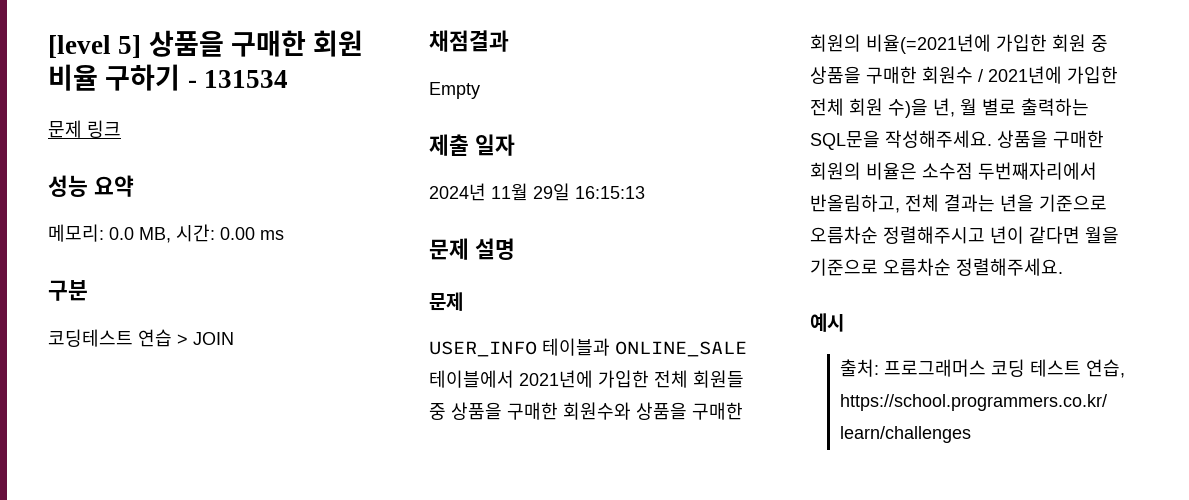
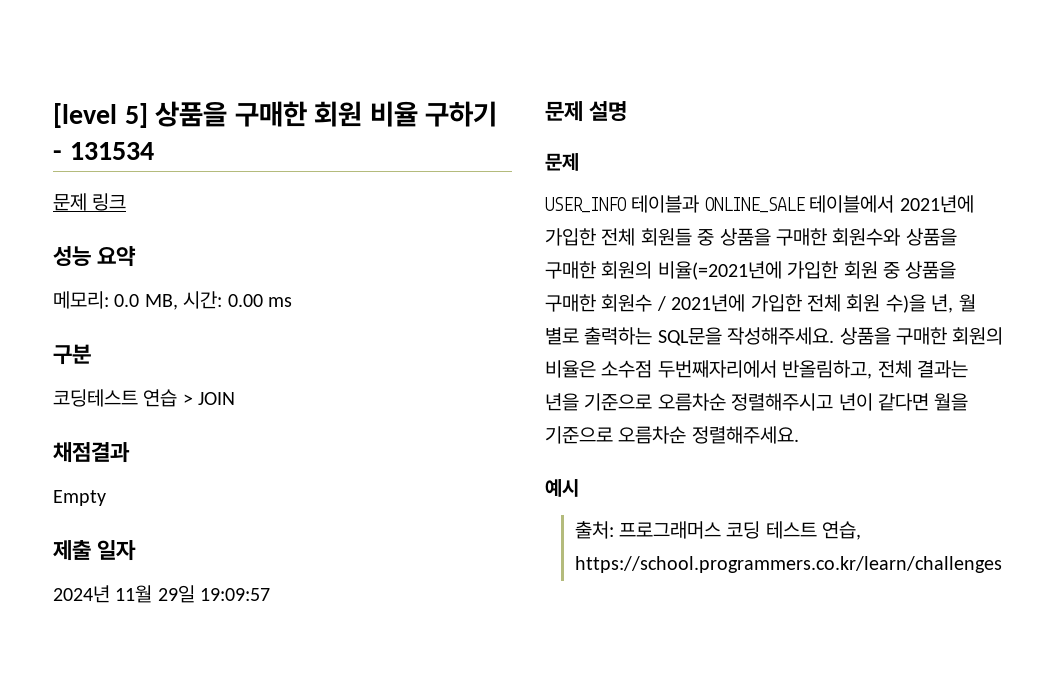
[575,186,645,199] 16:15:13 -> [200,588,271,601] 19:09:57

